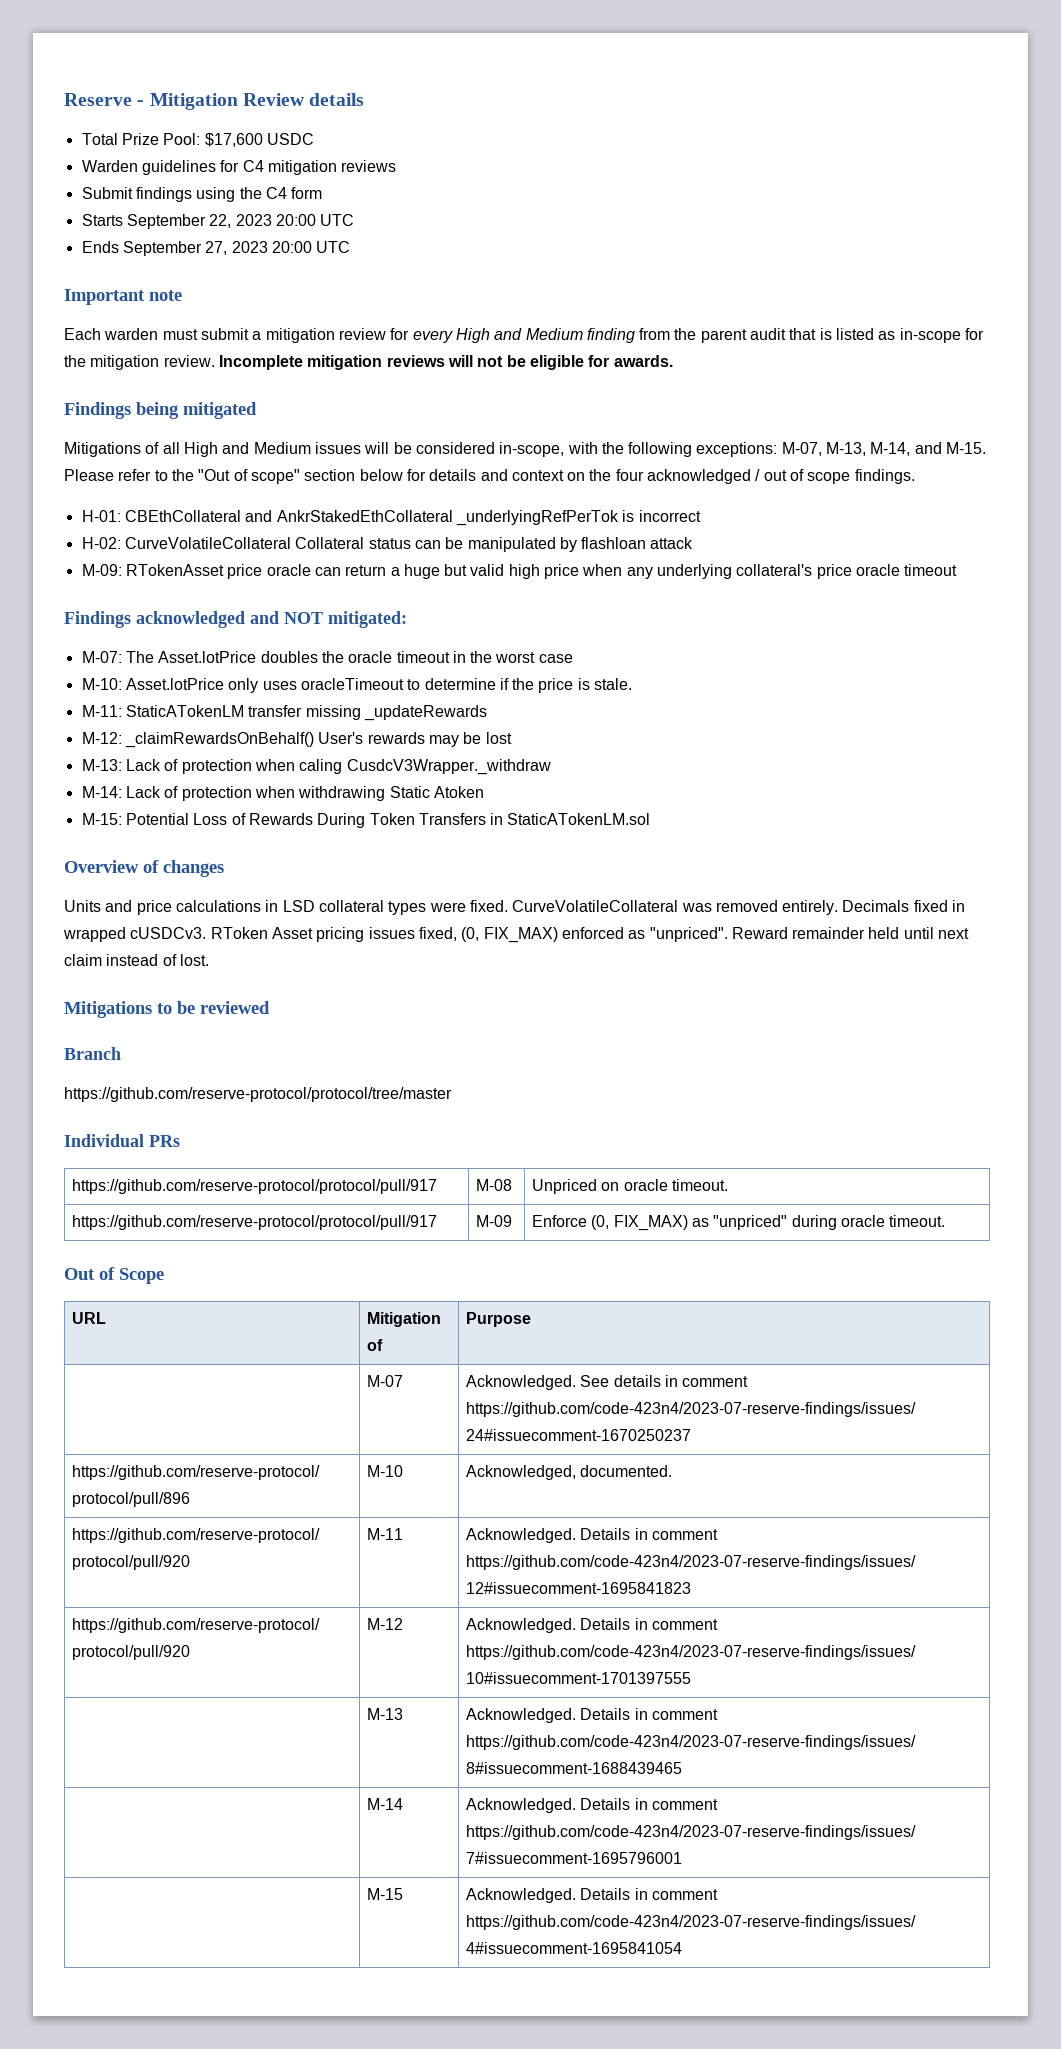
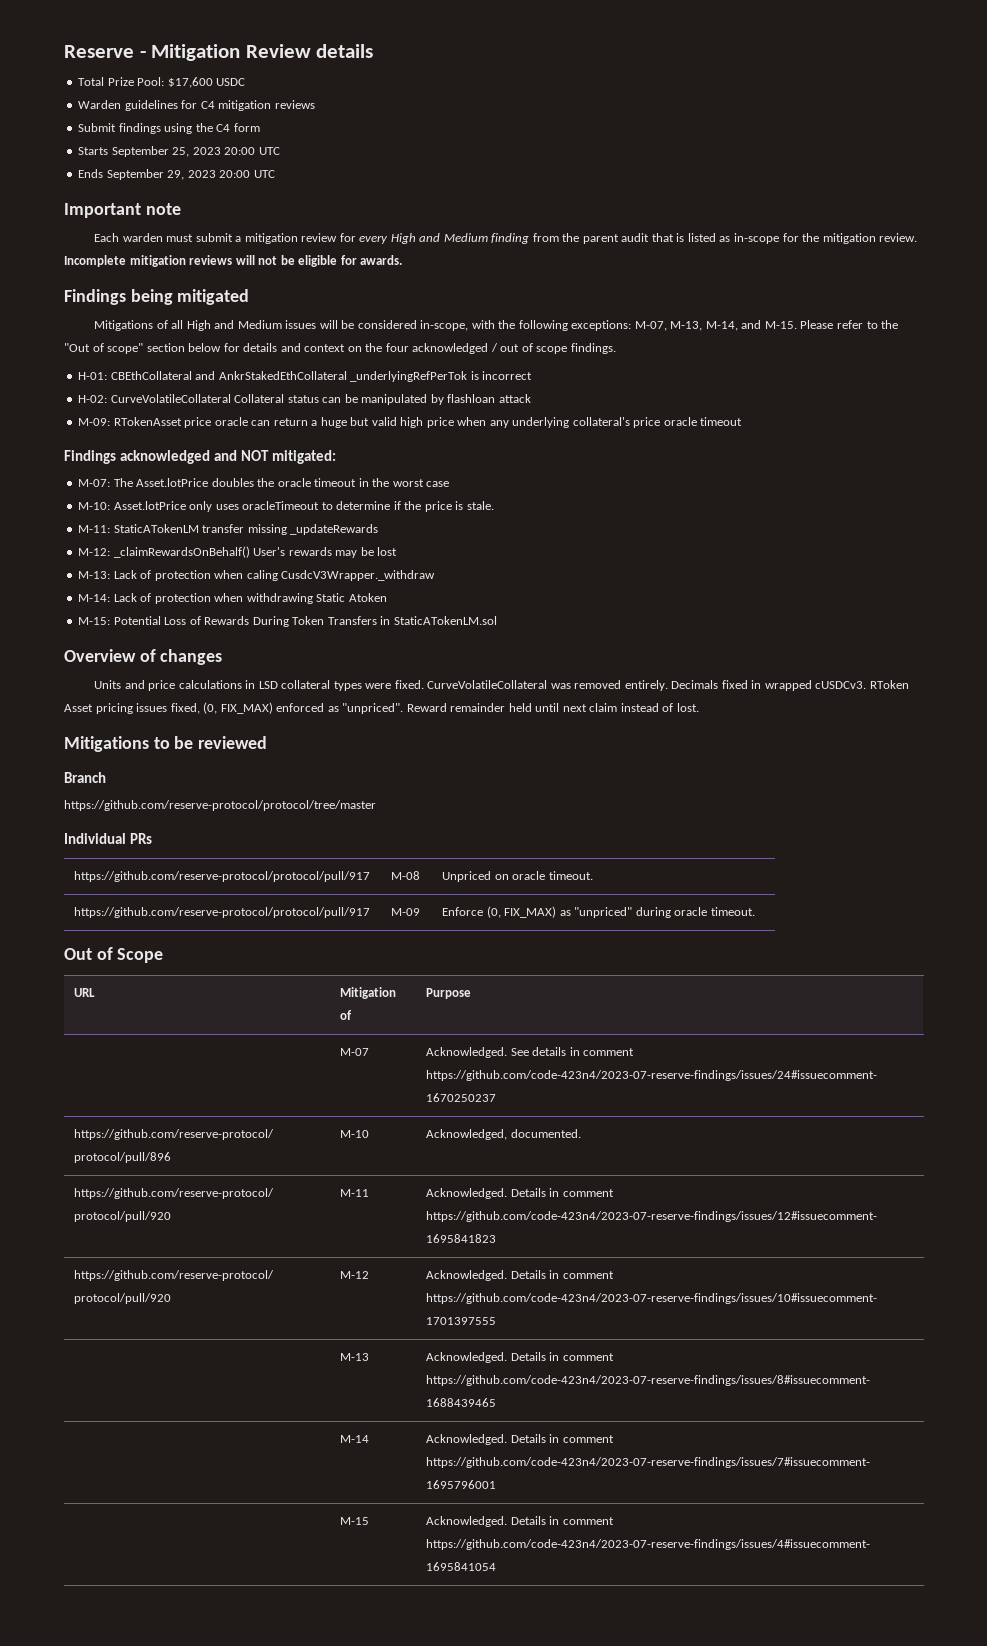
[209,214,232,228] 22, -> [172,147,190,157] 25,
[205,241,228,255] 27, -> [167,170,185,180] 29,

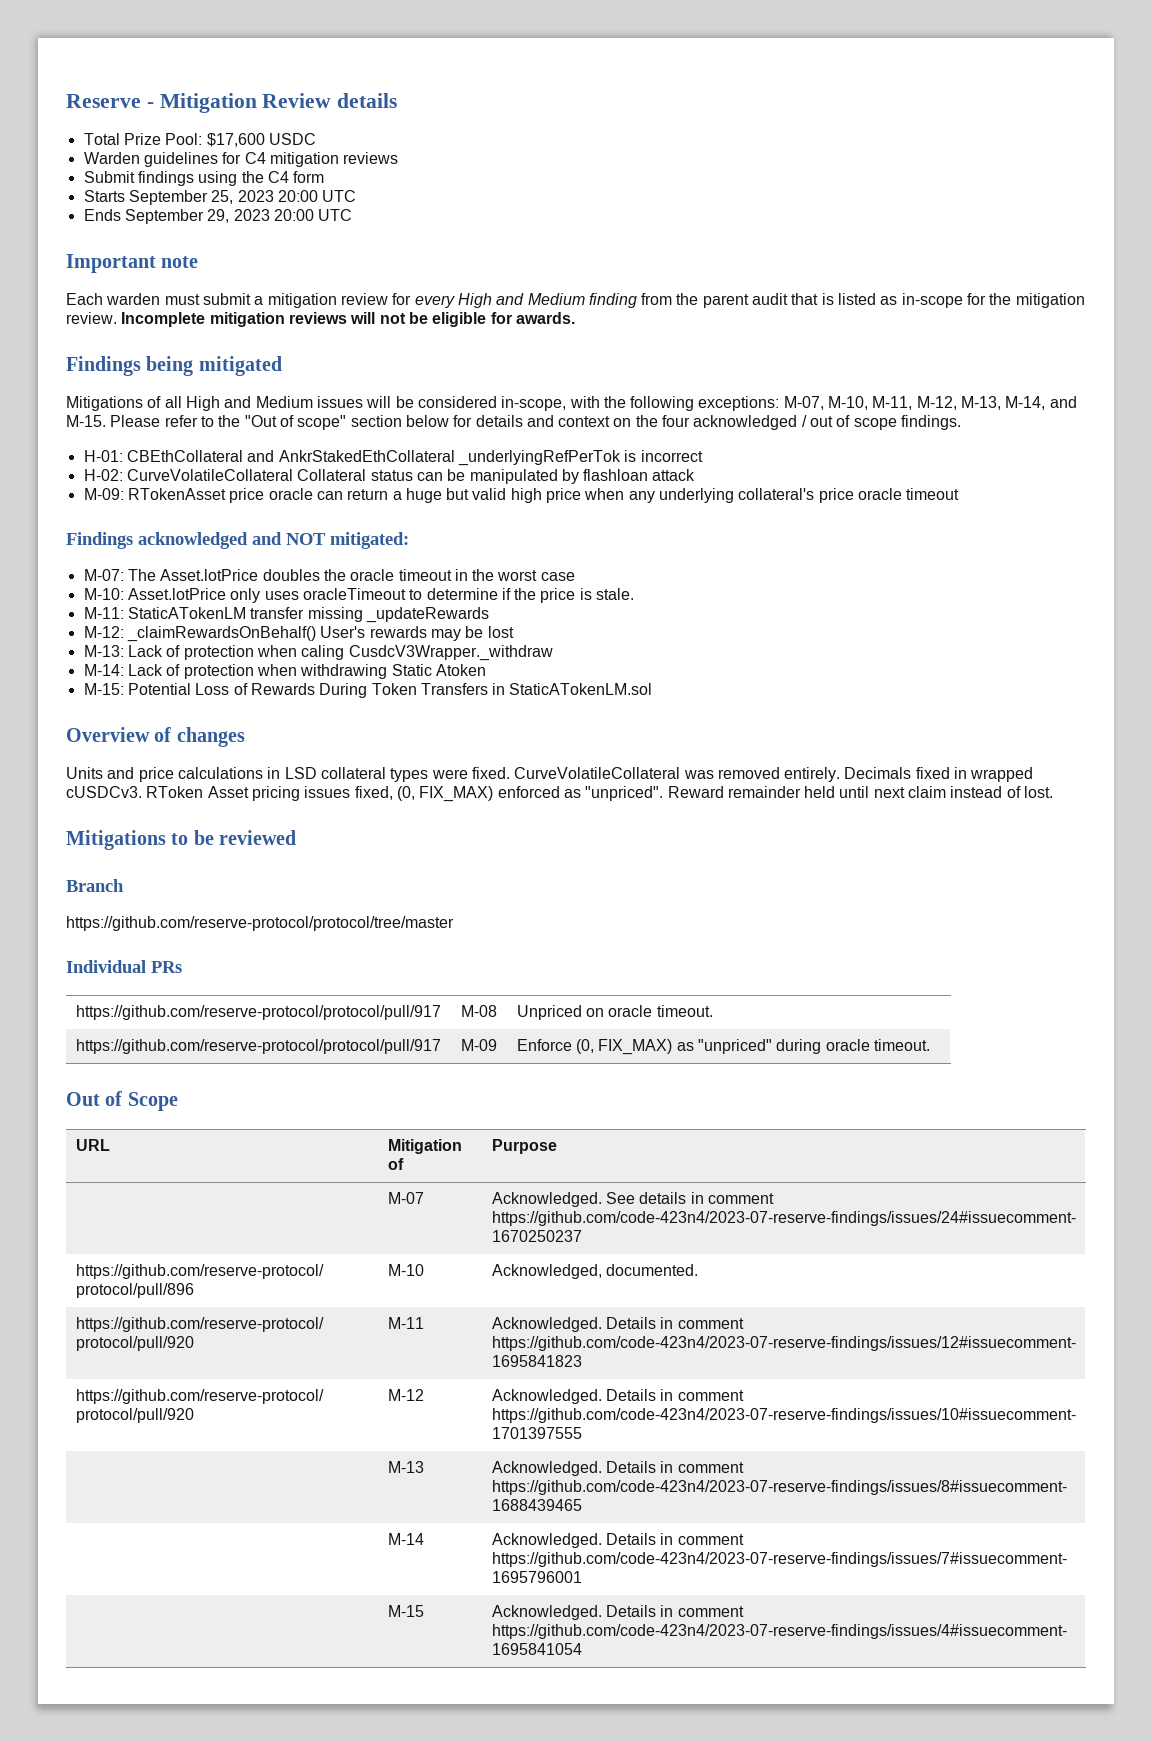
(667, 326) none -> [828,396,957,410] M-10, M-11, M-12,

